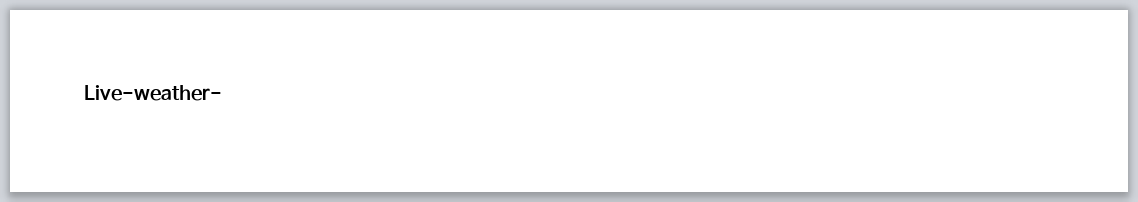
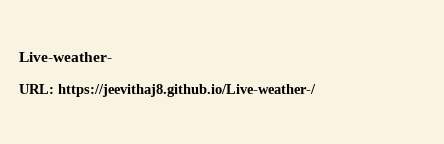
(222, 93) none -> [19,84,316,97] // URL: https://jeevithaj8.github.io/Live-weather-/

